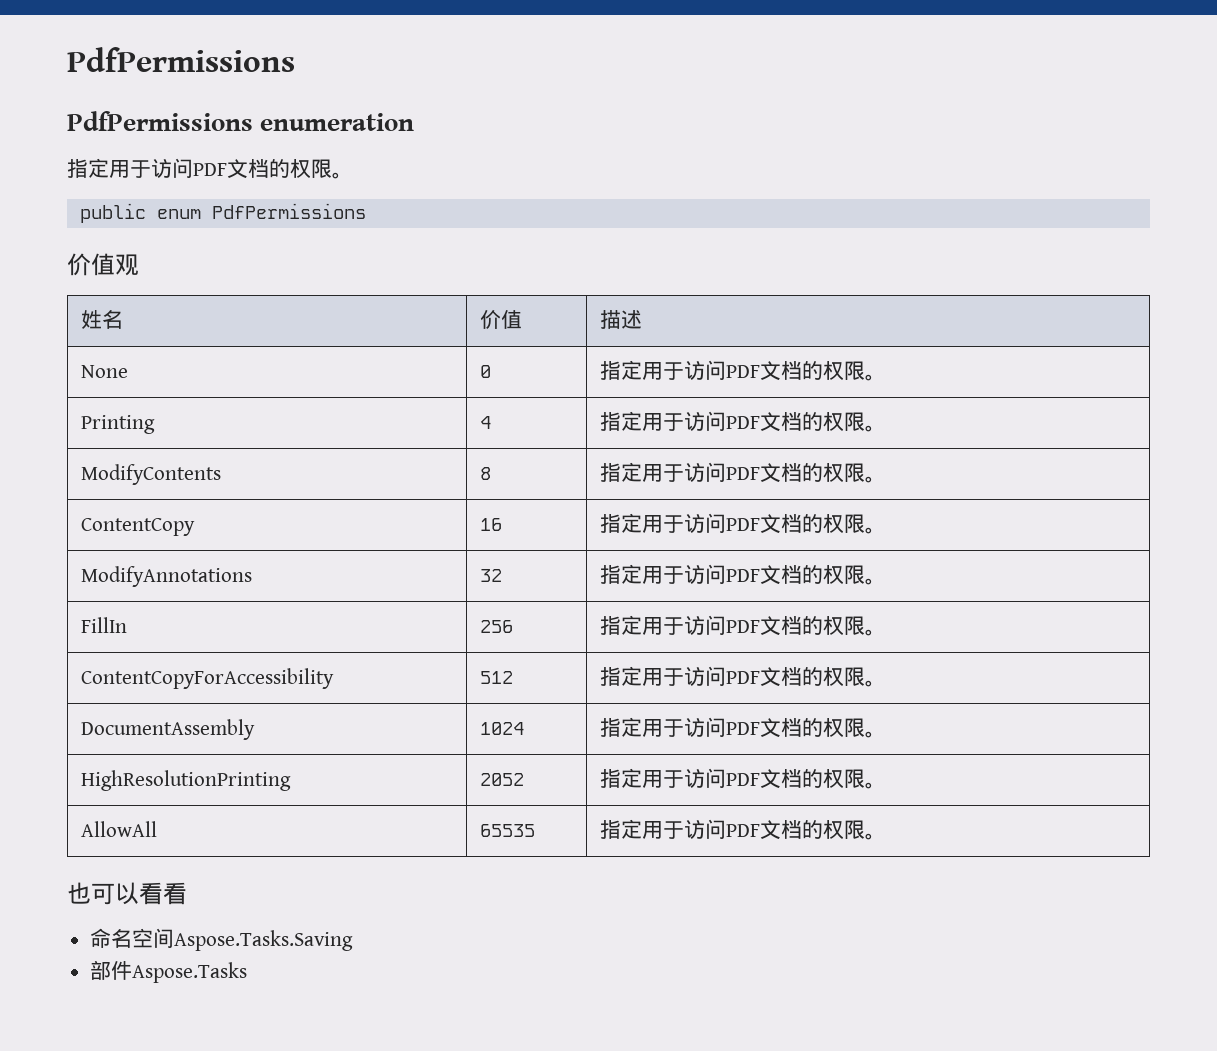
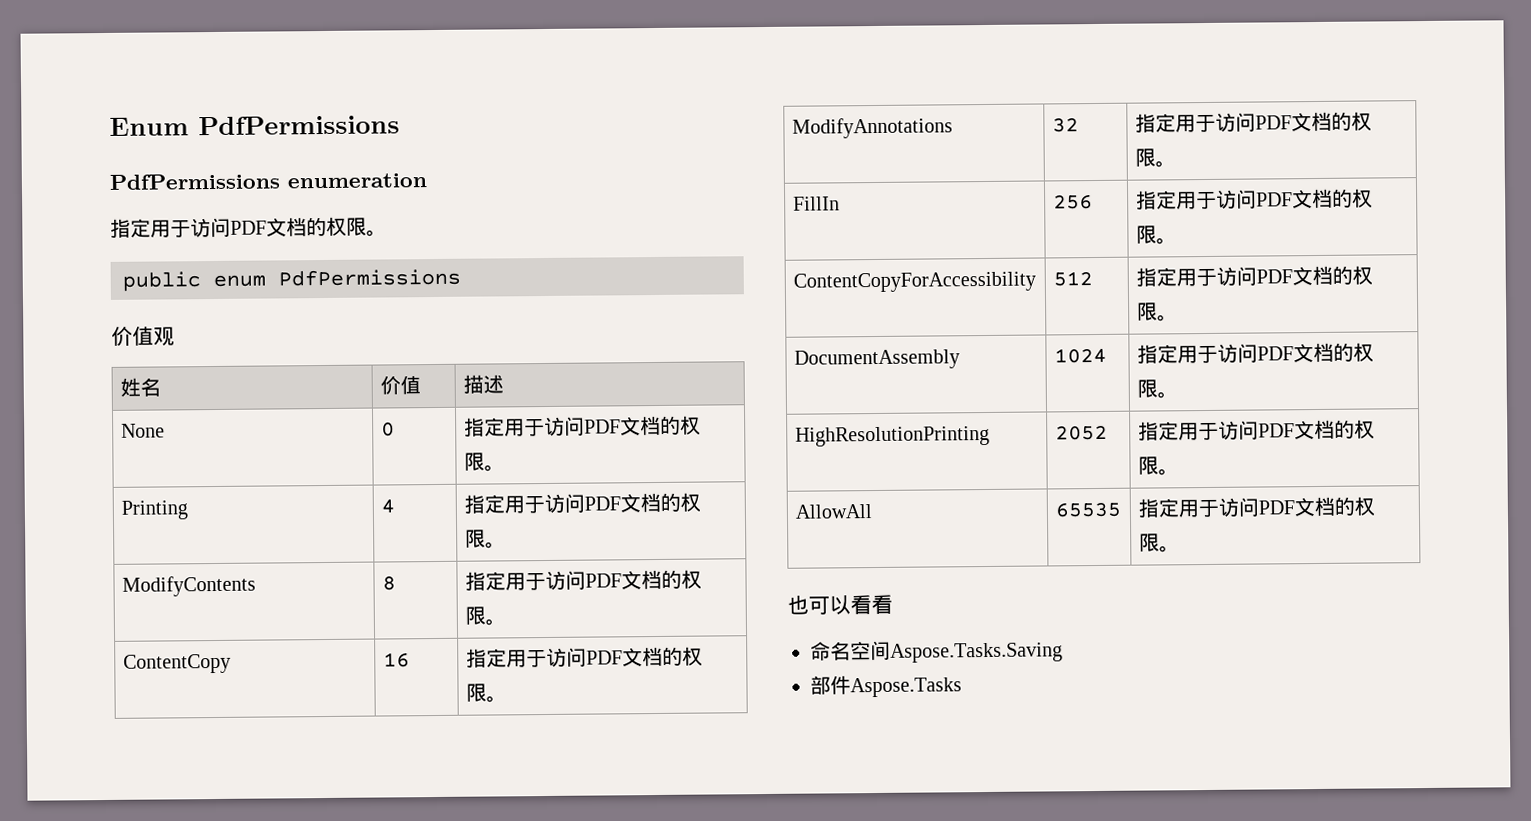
(67, 59) none -> [109,117,189,136] Enum

